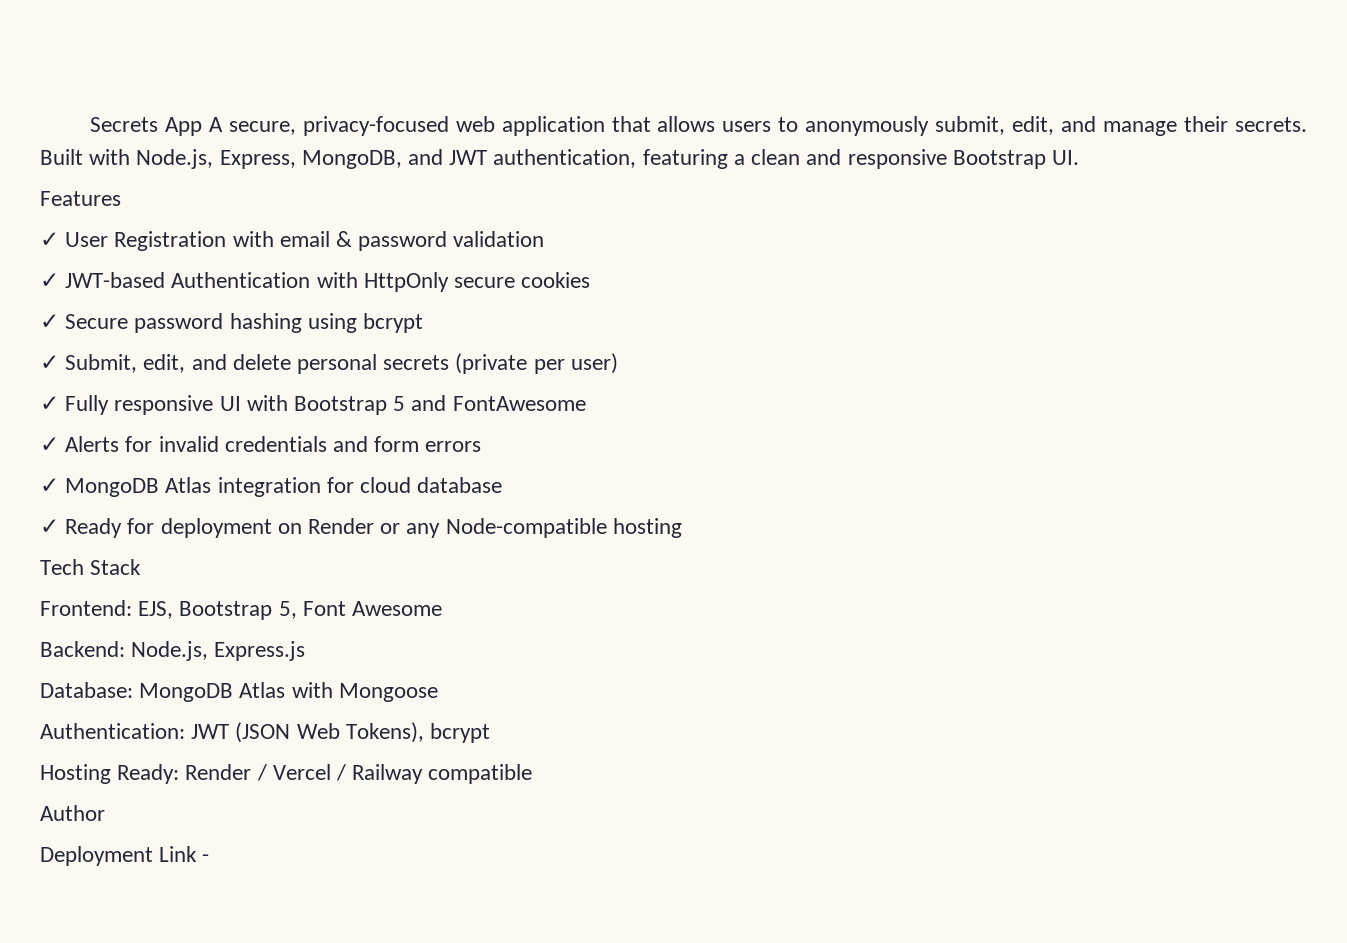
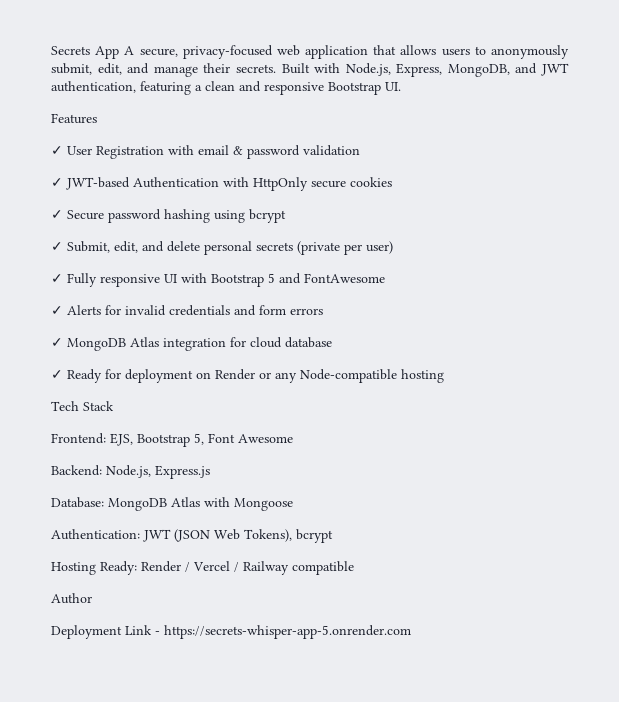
(210, 858) none -> [164,625,411,639] https://secrets-whisper-app-5.onrender.com

